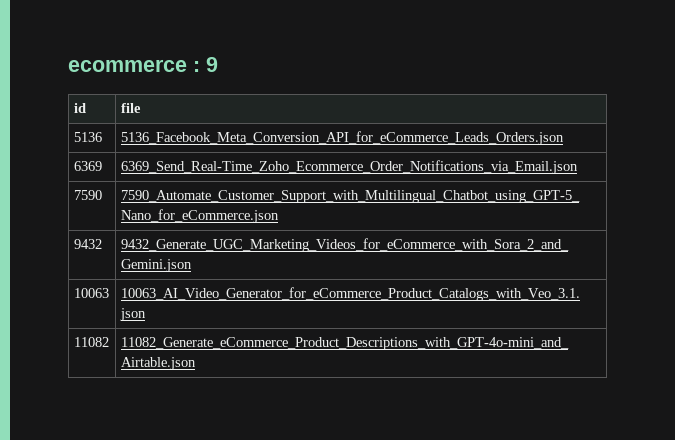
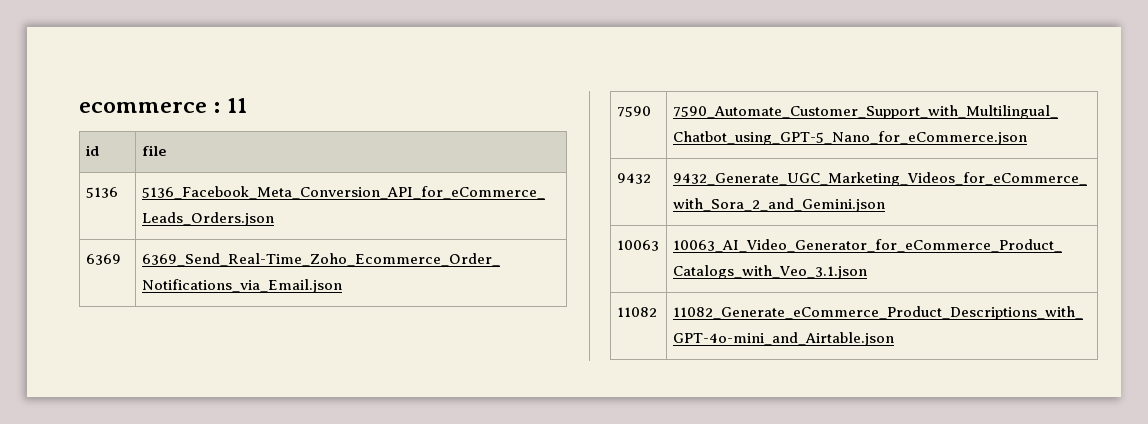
[206,57,218,72] 9 -> [226,98,247,113] 11

